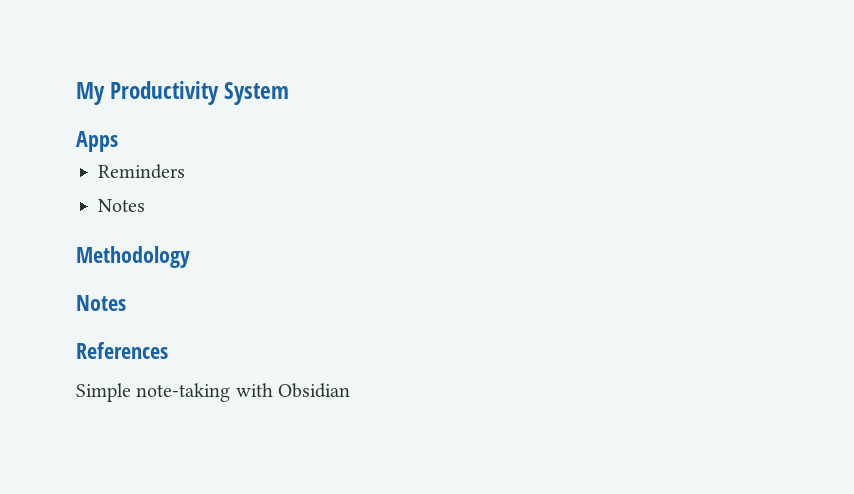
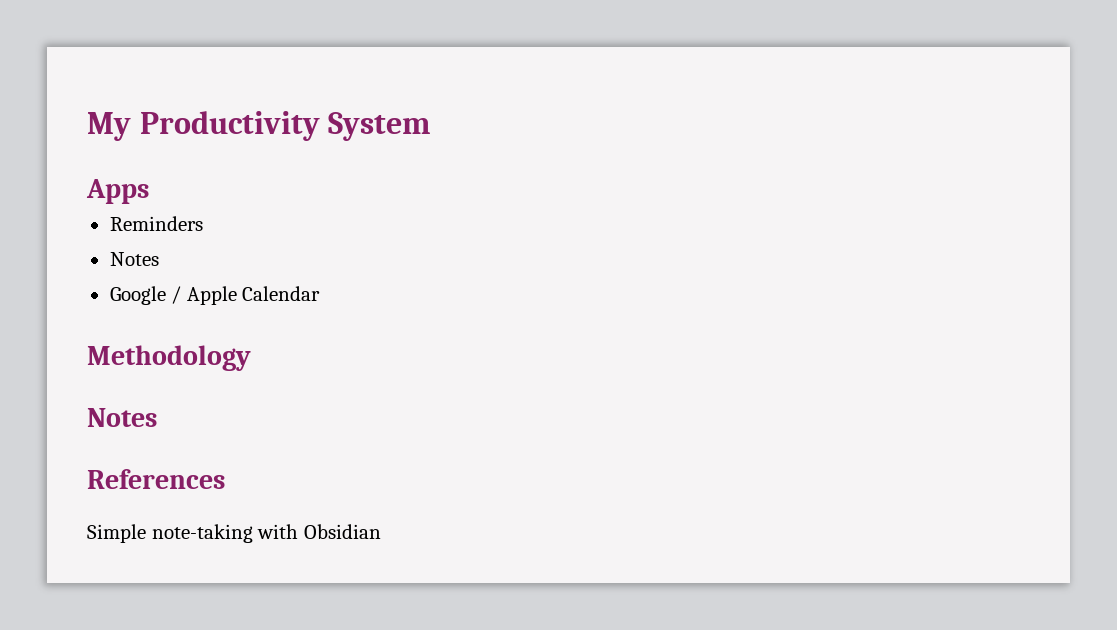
(145, 205) none -> [109,286,321,305] // Google / Apple Calendar

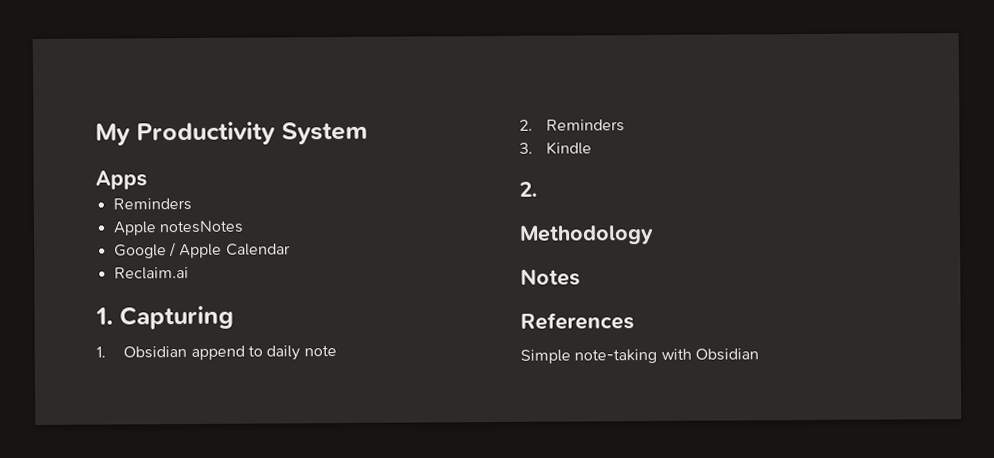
[109,252,159,266] Notes -> [112,220,244,236] Apple notesNotes
(321, 293) none -> [113,266,189,280] [95,305,234,330] [96,345,337,361] [519,119,626,132] [519,141,593,155] [519,181,537,197] // Reclaim.ai // 1. Capturing // 1. Obsidian append to daily note // 2. Reminders // 3. Kindle // 2.

